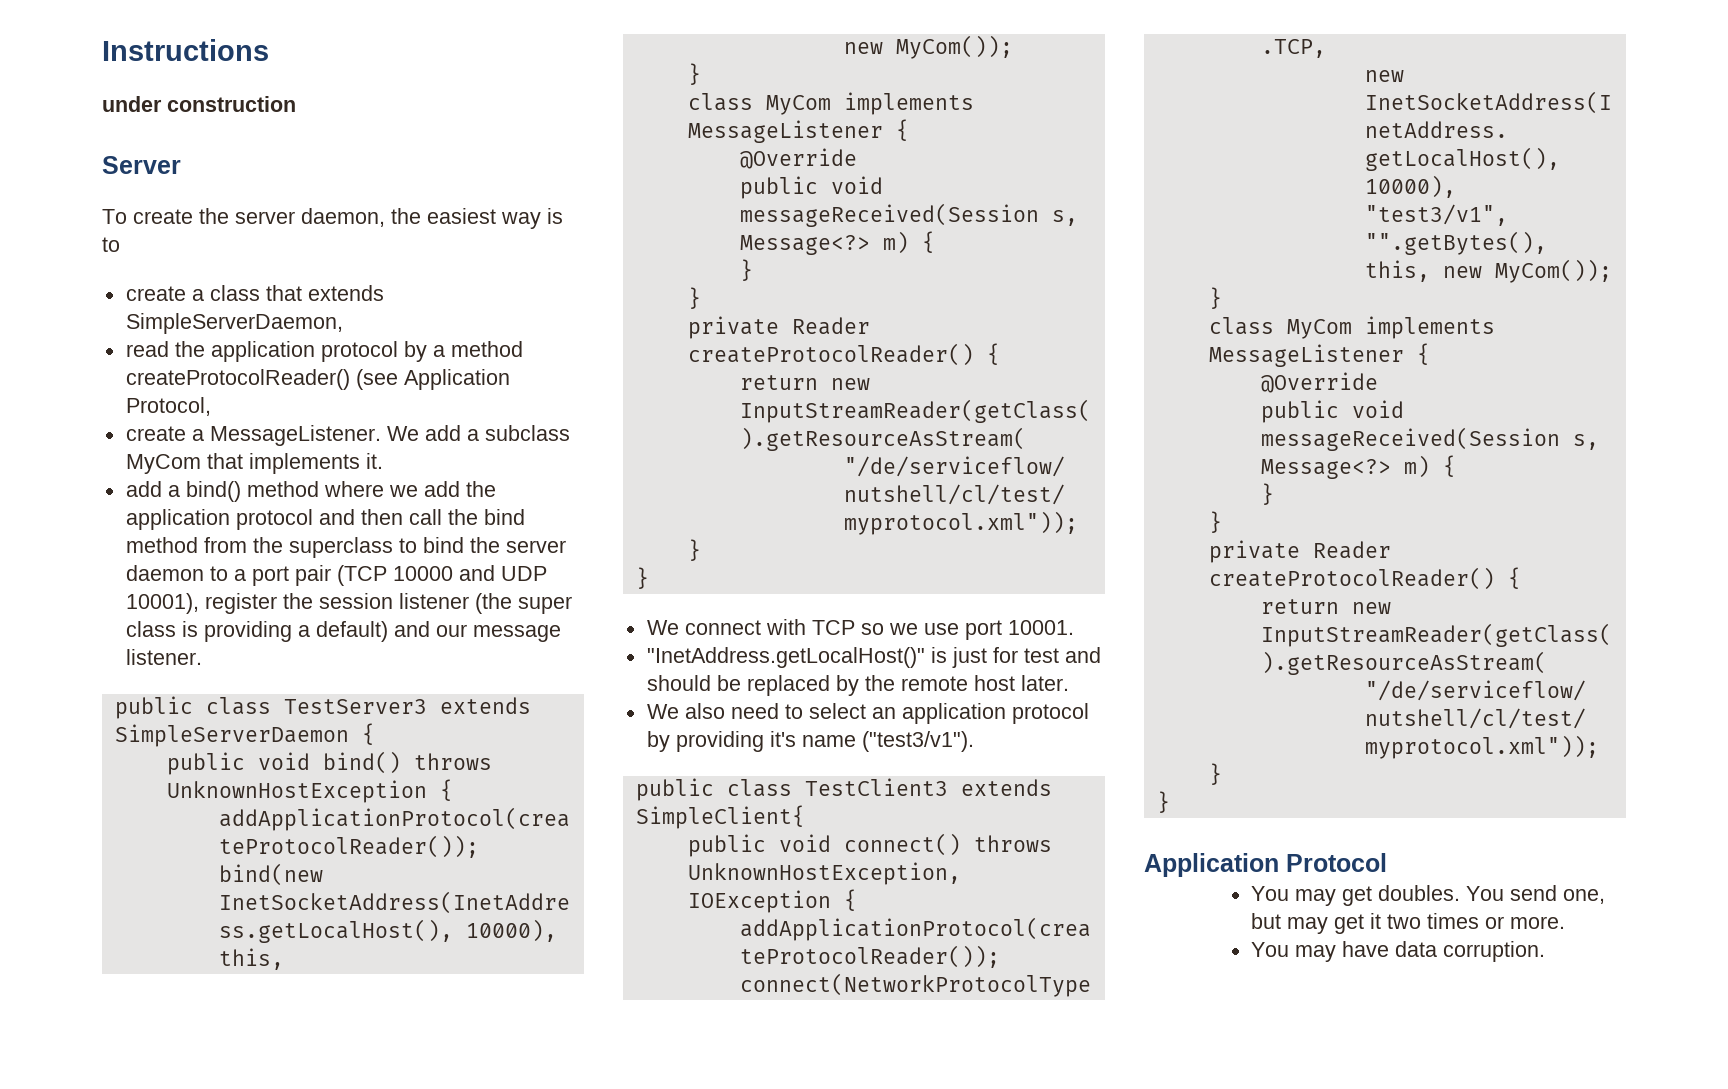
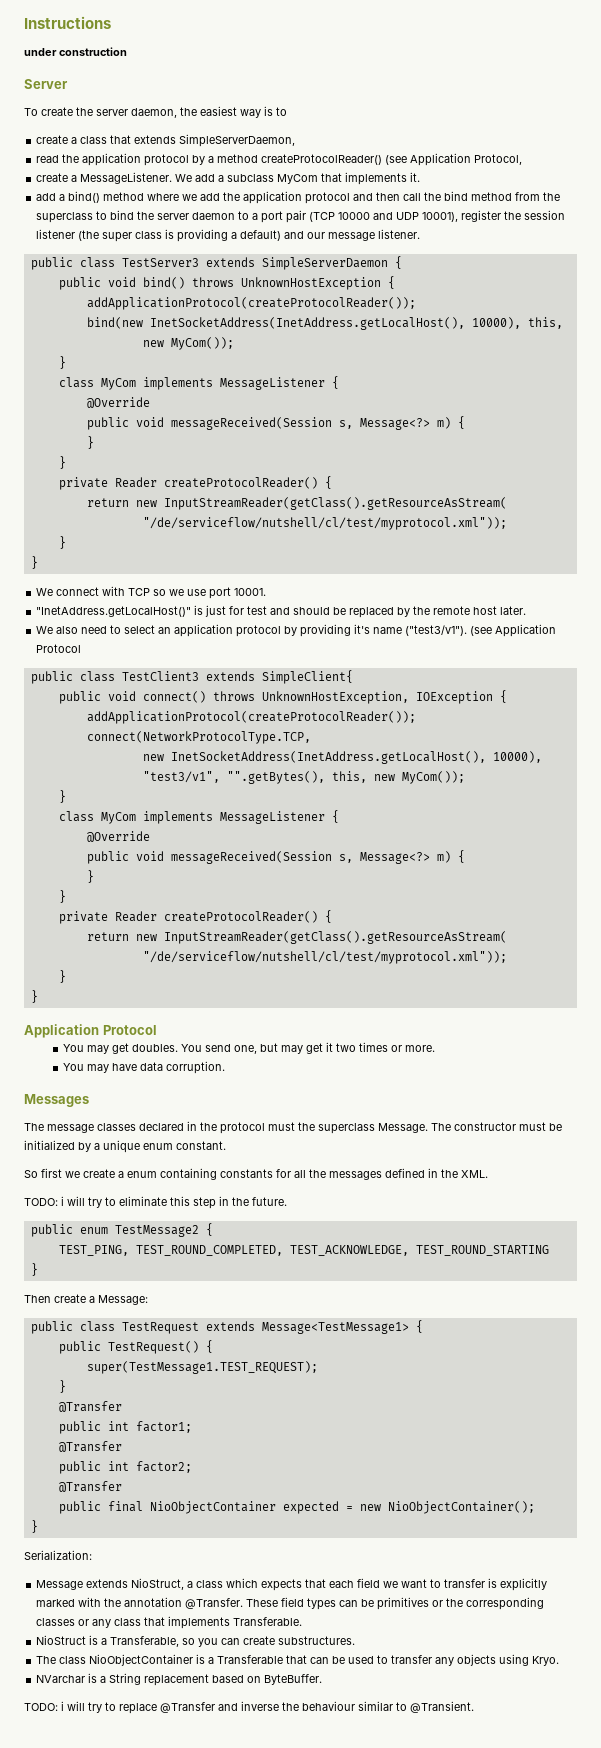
(974, 741) none -> [470,624,557,637] [36,644,82,653] (see Application Protocol
(1546, 951) none -> [24,1094,89,1107] [24,1121,562,1134] [24,1140,226,1153] [24,1168,488,1180] [24,1196,287,1209] [30,1223,213,1237] [58,1245,549,1256] [30,1263,38,1276] [24,1294,148,1305] [30,1320,423,1334] [58,1340,213,1354] [86,1361,318,1374] [58,1380,66,1393] [58,1401,122,1412] [58,1421,192,1434] [58,1441,122,1452] [58,1461,192,1474] [58,1481,122,1492] [58,1501,535,1514] [30,1520,38,1533] [24,1550,92,1560] [36,1578,548,1591] [36,1597,545,1610] [36,1616,303,1629] [36,1635,356,1647] [36,1654,560,1666] [36,1673,323,1686] [24,1701,474,1714] // Messages // The message classes declared in the protocol must the superclass Message. The constructor must be initialized by a unique enum constant. // So first we create a enum containing constants for all the messages defined in the XML. // TODO: i will try to eliminate this step in the future. // public enum TestMessage2 { // TEST_PING, TEST_ROUND_COMPLETED, TEST_ACKNOWLEDGE, TEST_ROUND_STARTING // } // Then create a Message: // public class TestRequest extends Message<TestMessage1> { // public TestRequest() { // super(TestMessage1.TEST_REQUEST); // } // @Transfer // public int factor1; // @Transfer // public int factor2; // @Transfer // public final NioObjectContainer expected = new NioObjectContainer(); // } // Serialization: // Message extends NioStruct, a class which expects that each field we want to transfer is explicitly marked with the annotation @Transfer. These field types can be primitives or the corresponding classes or any class that implements Transferable. // NioStruct is a Transferable, so you can create substructures. // The class NioObjectContainer is a Transferable that can be used to transfer any objects using Kryo. // NVarchar is a String replacement based on ByteBuffer. // TODO: i will try to replace @Transfer and inverse the behaviour similar to @Transient.

